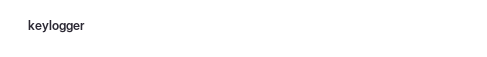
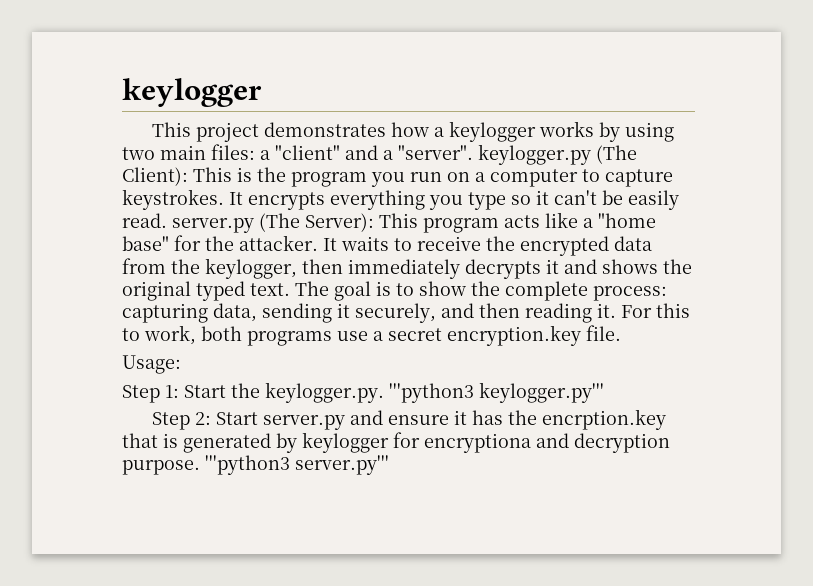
[28,20,85,33] keylogger -> [122,78,262,107] [152,121,675,142] [122,144,637,165] [122,167,673,187] [122,189,679,210] [122,212,656,233] [122,235,652,256] [122,258,692,279] [122,281,667,301] [122,303,690,323] [122,325,621,346] [122,355,181,374] [122,382,604,403] [152,409,667,430] [122,432,670,453] [122,455,389,475] keylogger // This project demonstrates how a keylogger works by using two main files: a "client" and a "server". keylogger.py (The Client): This is the program you run on a computer to capture keystrokes. It encrypts everything you type so it can't be easily read. server.py (The Server): This program acts like a "home base" for the attacker. It waits to receive the encrypted data from the keylogger, then immediately decrypts it and shows the original typed text. The goal is to show the complete process: capturing data, sending it securely, and then reading it. For this to work, both programs use a secret encryption.key file. // Usage: // Step 1: Start the keylogger.py. '''python3 keylogger.py''' // Step 2: Start server.py and ensure it has the encrption.key that is generated by keylogger for encryptiona and decryption purpose. '''python3 server.py'''

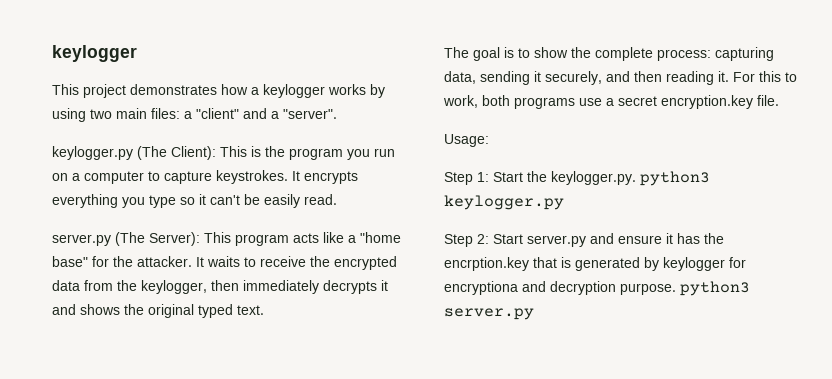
(473, 152) none -> (337, 114) //
(167, 220) none -> (337, 199) //
(290, 289) none -> (264, 310) //
[389,382,604,403] '''python3 keylogger.py''' -> [640,171,710,186] [444,195,564,210] python3 keylogger.py
[205,455,389,475] '''python3 server.py''' -> [680,281,750,296] [444,308,534,320] python3 server.py

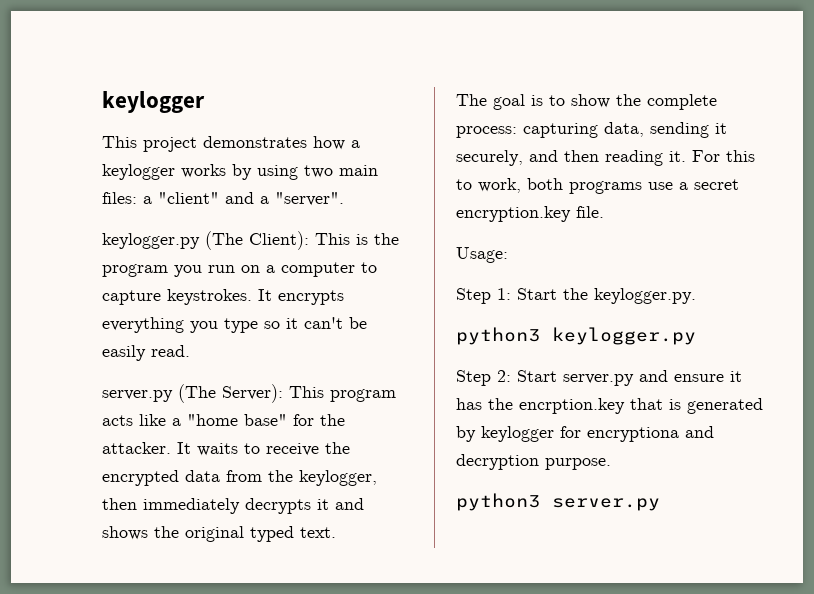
(636, 178) none -> (696, 296) //
(676, 289) none -> (611, 464) //

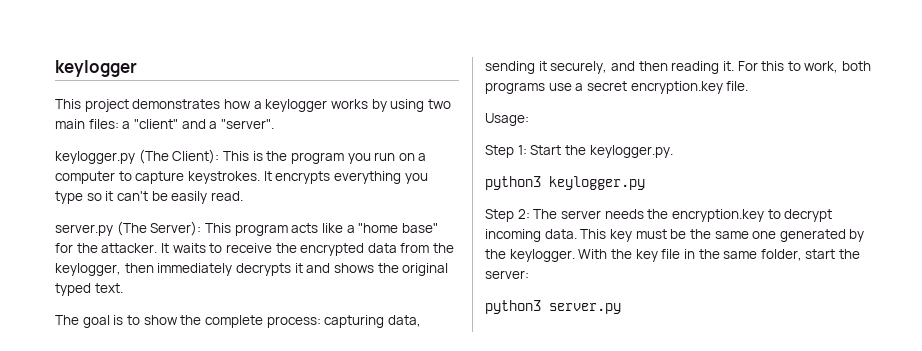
[517,370,742,386] [456,398,763,414] [456,426,714,442] [456,454,611,470] Start server.py and ensure it has the encrption.key that is generated by keylogger for encryptiona and decryption purpose. -> [533,209,833,222] [485,229,865,242] [485,249,861,262] [485,270,529,279] The server needs the encryption.key to decrypt incoming data. This key must be the same one generated by the keylogger. With the key file in the same folder, start the server:

